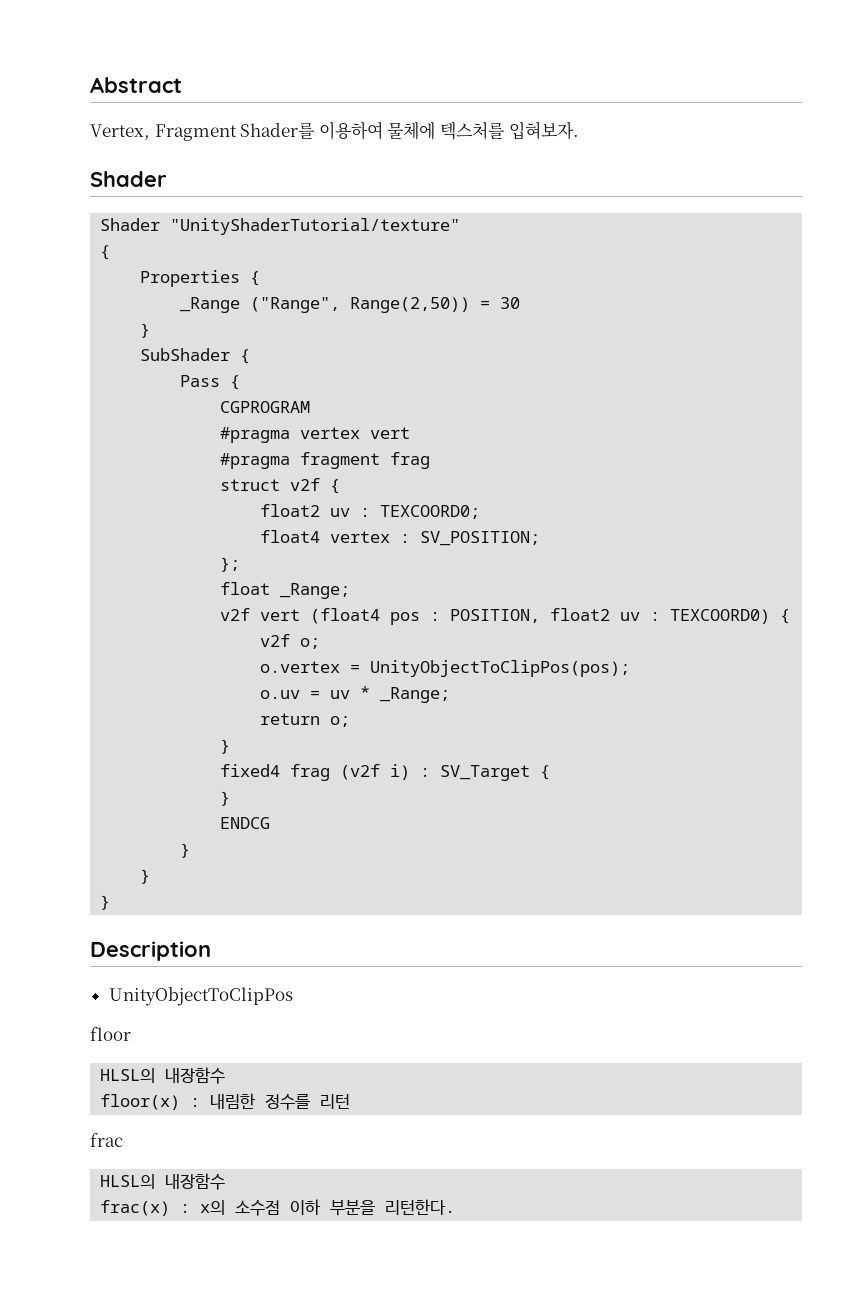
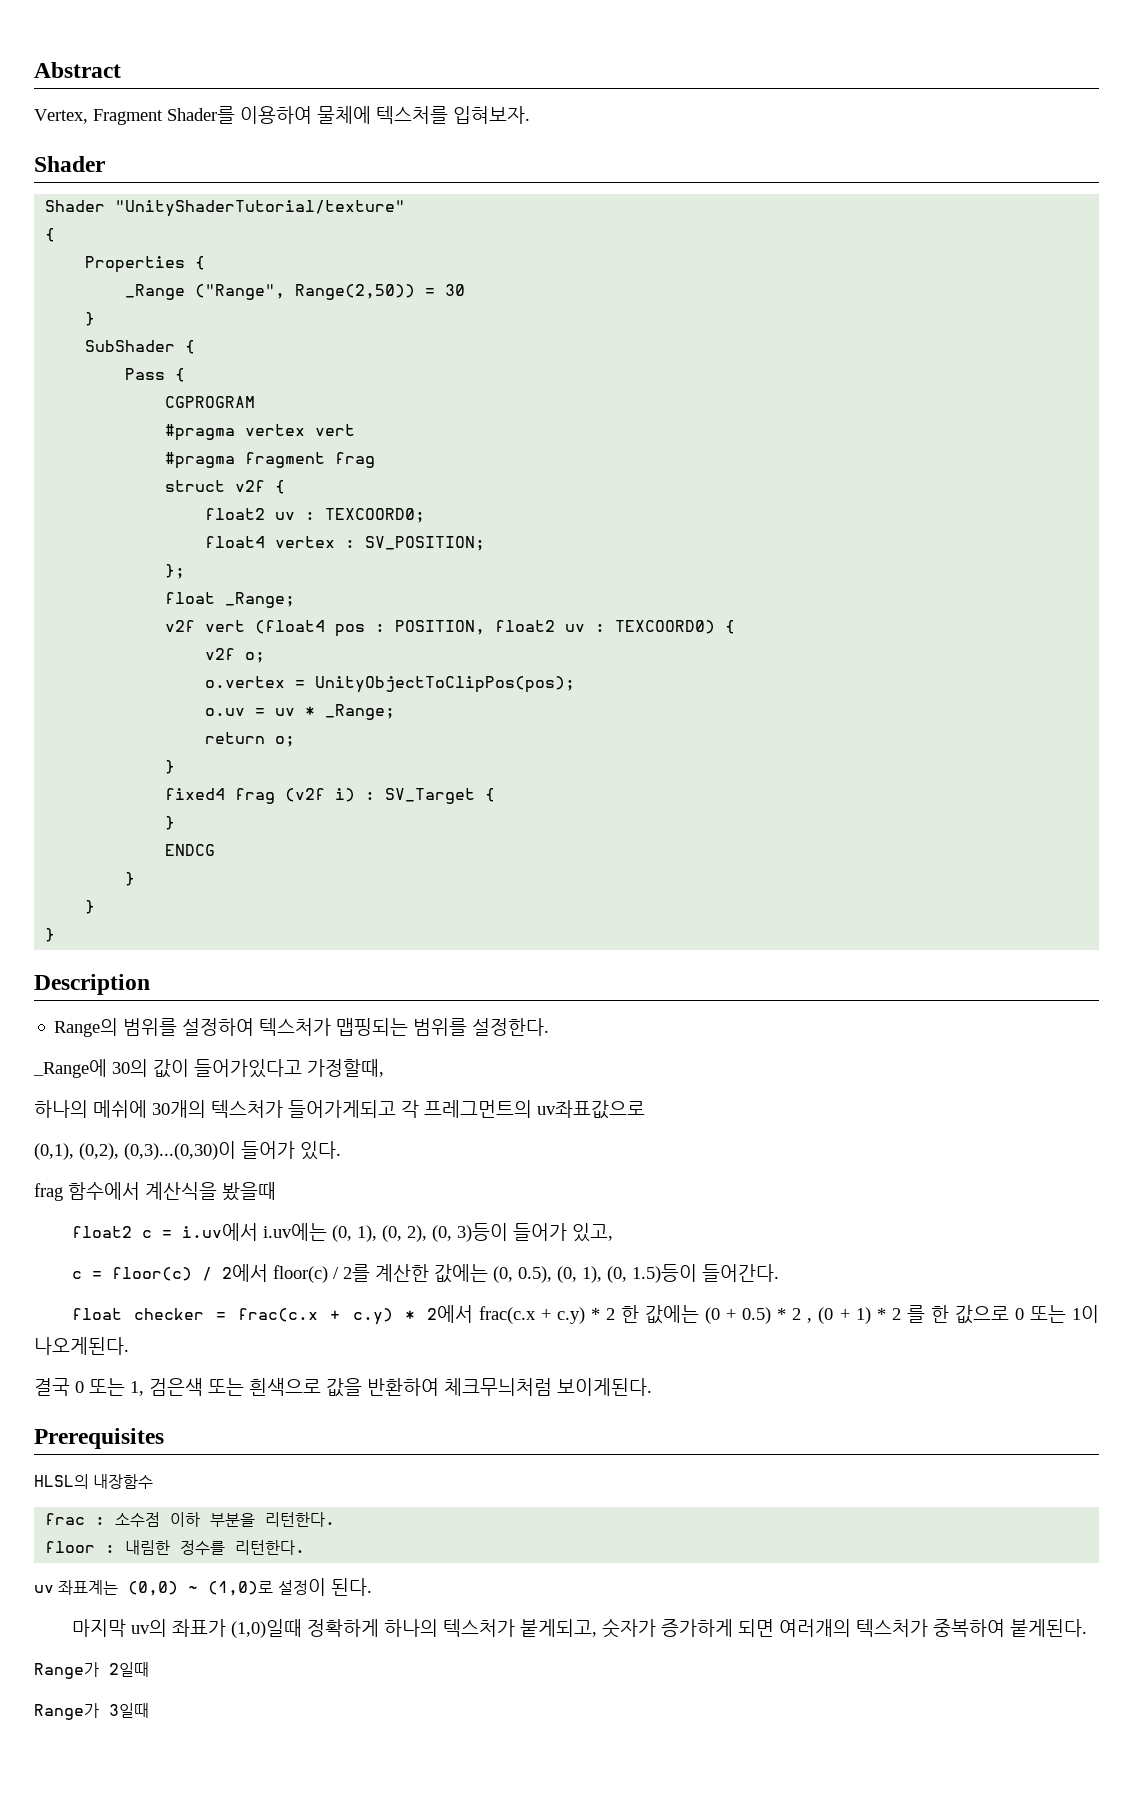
[108,987,293,1006] [90,1027,131,1041] [100,1067,226,1084] [100,1093,351,1110] [90,1133,123,1147] [100,1173,226,1190] [100,1199,456,1216] UnityObjectToClipPos // floor // HLSL의 내장함수 // floor(x) : 내림한 정수를 리턴 // frac // HLSL의 내장함수 // frac(x) : x의 소수점 이하 부분을 리턴한다. -> [54,1018,550,1037] [33,1059,384,1078] [34,1100,645,1119] [34,1141,341,1160] [34,1182,276,1201] [71,1223,613,1242] [71,1264,779,1283] [71,1305,1100,1325] [34,1337,129,1355] [34,1378,652,1397] [34,1428,164,1449] [34,1474,154,1489] [45,1512,336,1527] [45,1540,306,1555] [34,1578,372,1596] [71,1618,1087,1638] [34,1662,149,1679] [34,1703,149,1720] Range의 범위를 설정하여 텍스처가 맵핑되는 범위를 설정한다. // _Range에 30의 값이 들어가있다고 가정할때, // 하나의 메쉬에 30개의 텍스처가 들어가게되고 각 프레그먼트의 uv좌표값으로 // (0,1), (0,2), (0,3)...(0,30)이 들어가 있다. // frag 함수에서 계산식을 봤을때 // float2 c = i.uv에서 i.uv에는 (0, 1), (0, 2), (0, 3)등이 들어가 있고, // c = floor(c) / 2에서 floor(c) / 2를 계산한 값에는 (0, 0.5), (0, 1), (0, 1.5)등이 들어간다. // float checker = frac(c.x + c.y) * 2에서 frac(c.x + c.y) * 2 한 값에는 (0 + 0.5) * 2 , (0 + 1) * 2 를 한 값으로 0 또는 1이 나오게된다. // 결국 0 또는 1, 검은색 또는 흰색으로 값을 반환하여 체크무늬처럼 보이게된다. // Prerequisites // HLSL의 내장함수 // frac : 소수점 이하 부분을 리턴한다. // floor : 내림한 정수를 리턴한다. // uv 좌표계는 (0,0) ~ (1,0)로 설정이 된다. // 마지막 uv의 좌표가 (1,0)일때 정확하게 하나의 텍스처가 붙게되고, 숫자가 증가하게 되면 여러개의 텍스처가 중복하여 붙게된다. // Range가 2일때 // Range가 3일때

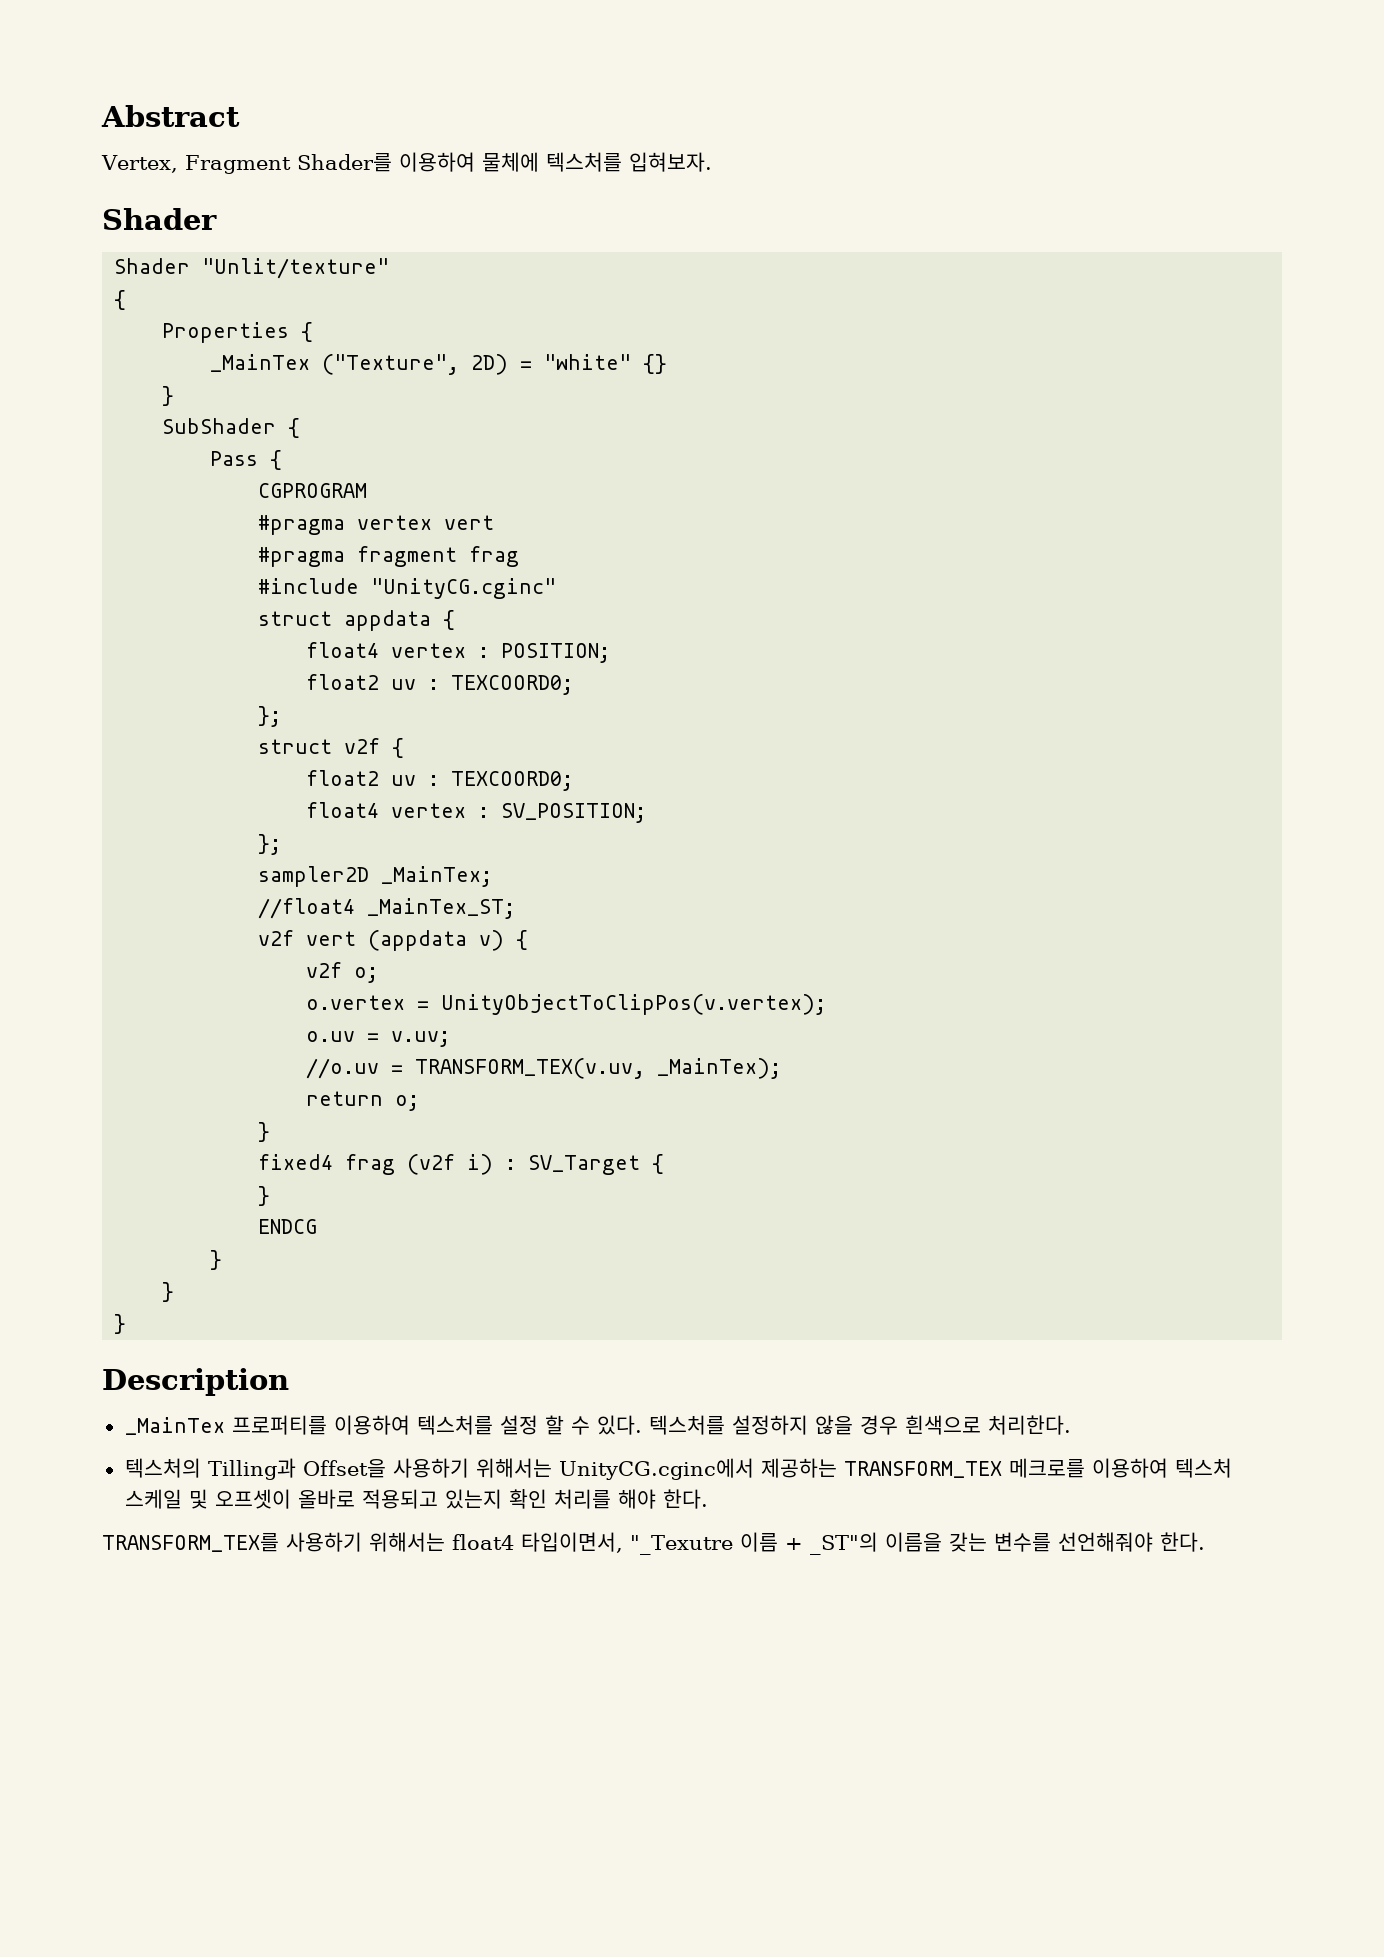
[115,200,406,217] "UnityShaderTutorial/texture" -> [202,258,390,279] "Unlit/texture"
[125,284,466,300] _Range ("Range", Range(2,50)) = 30 -> [210,354,668,375] _MainTex ("Texture", 2D) = "white" {}
(376, 460) none -> [258,578,557,599] [258,610,456,631] [306,642,611,663] [306,674,574,695] [258,706,282,727] // #include "UnityCG.cginc" // struct appdata { // float4 vertex : POSITION; // float2 uv : TEXCOORD0; // };
[165,592,296,608] [165,620,716,637] float _Range; // v2f vert (float4 pos : POSITION, float2 uv : TEXCOORD0) -> [258,866,493,887] [258,898,516,919] [258,930,505,951] sampler2D _MainTex; // //float4 _MainTex_ST; // v2f vert (appdata v)
[315,676,576,693] UnityObjectToClipPos(pos); -> [441,994,827,1015] UnityObjectToClipPos(v.vertex);
[275,704,396,720] uv * _Range; -> [391,1031,451,1047] [306,1058,782,1079] v.uv; // //o.uv = TRANSFORM_TEX(v.uv, _MainTex);
[54,1018,550,1037] [33,1059,384,1078] [34,1100,645,1119] [34,1141,341,1160] [34,1182,276,1201] [71,1223,613,1242] [71,1264,779,1283] [71,1305,1100,1325] [34,1337,129,1355] [34,1378,652,1397] [34,1428,164,1449] [34,1474,154,1489] [45,1512,336,1527] [45,1540,306,1555] [34,1578,372,1596] [71,1618,1087,1638] [34,1662,149,1679] [34,1703,149,1720] Range의 범위를 설정하여 텍스처가 맵핑되는 범위를 설정한다. // _Range에 30의 값이 들어가있다고 가정할때, // 하나의 메쉬에 30개의 텍스처가 들어가게되고 각 프레그먼트의 uv좌표값으로 // (0,1), (0,2), (0,3)...(0,30)이 들어가 있다. // frag 함수에서 계산식을 봤을때 // float2 c = i.uv에서 i.uv에는 (0, 1), (0, 2), (0, 3)등이 들어가 있고, // c = floor(c) / 2에서 floor(c) / 2를 계산한 값에는 (0, 0.5), (0, 1), (0, 1.5)등이 들어간다. // float checker = frac(c.x + c.y) * 2에서 frac(c.x + c.y) * 2 한 값에는 (0 + 0.5) * 2 , (0 + 1) * 2 를 한 값으로 0 또는 1이 나오게된다. // 결국 0 또는 1, 검은색 또는 흰색으로 값을 반환하여 체크무늬처럼 보이게된다. // Prerequisites // HLSL의 내장함수 // frac : 소수점 이하 부분을 리턴한다. // floor : 내림한 정수를 리턴한다. // uv 좌표계는 (0,0) ~ (1,0)로 설정이 된다. // 마지막 uv의 좌표가 (1,0)일때 정확하게 하나의 텍스처가 붙게되고, 숫자가 증가하게 되면 여러개의 텍스처가 중복하여 붙게된다. // Range가 2일때 // Range가 3일때 -> [124,1415,1071,1435] [124,1458,1232,1480] [124,1489,708,1509] [102,1532,1205,1555] _MainTex 프로퍼티를 이용하여 텍스처를 설정 할 수 있다. 텍스처를 설정하지 않을 경우 흰색으로 처리한다. // 텍스처의 Tilling과 Offset을 사용하기 위해서는 UnityCG.cginc에서 제공하는 TRANSFORM_TEX 메크로를 이용하여 텍스처 스케일 및 오프셋이 올바로 적용되고 있는지 확인 처리를 해야 한다. // TRANSFORM_TEX를 사용하기 위해서는 float4 타입이면서, "_Texutre 이름 + _ST"의 이름을 갖는 변수를 선언해줘야 한다.

